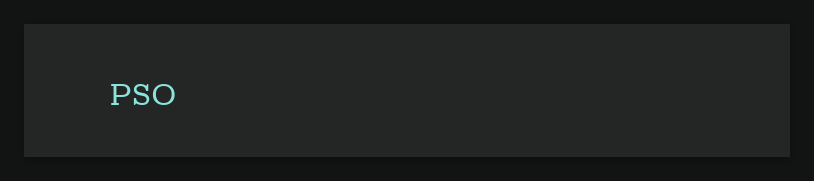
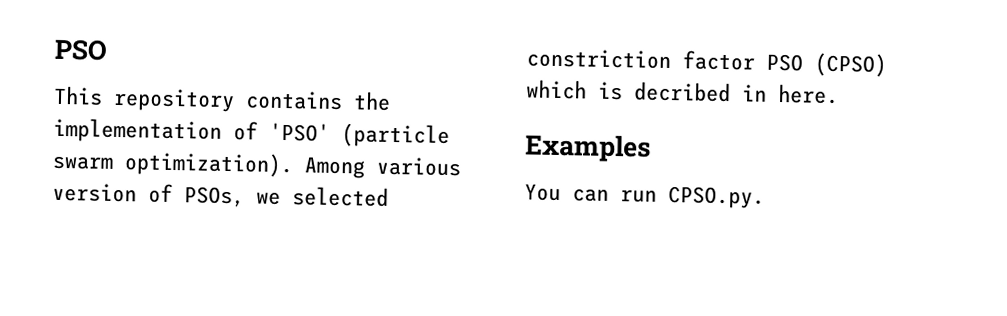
[109,84,177,105] PSO -> [54,38,108,61] [53,85,391,113] [53,117,450,149] [52,151,461,179] [52,182,389,208] [526,48,887,77] [526,79,839,105] [524,133,651,163] [524,183,765,209] PSO // This repository contains the implementation of 'PSO' (particle swarm optimization). Among various version of PSOs, we selected constriction factor PSO (CPSO) which is decribed in here. // Examples // You can run CPSO.py.

